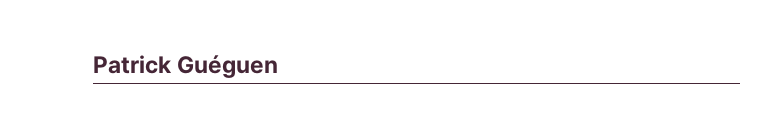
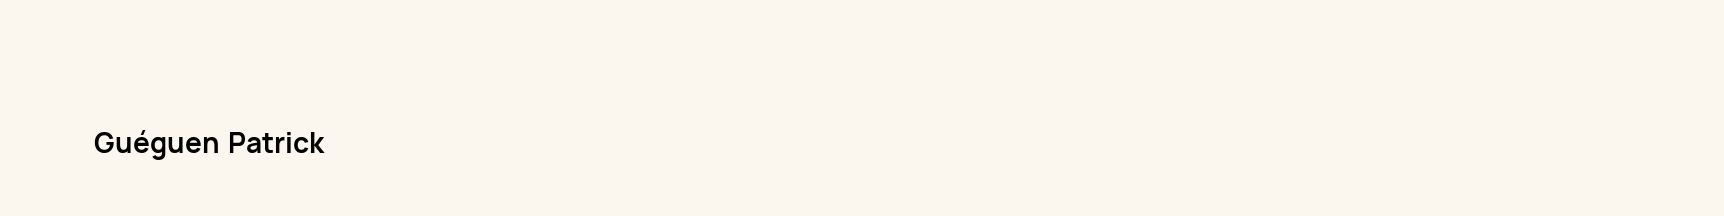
[93,55,279,78] Patrick Guéguen -> [94,130,325,160] Guéguen Patrick

